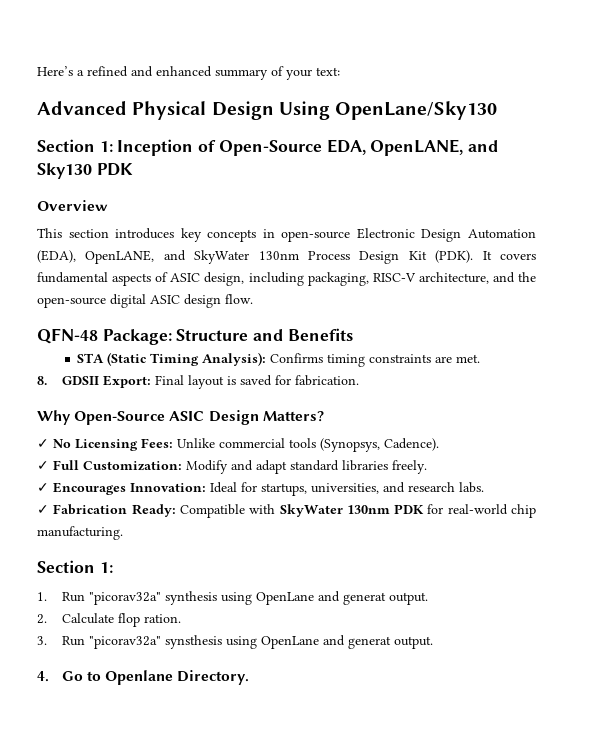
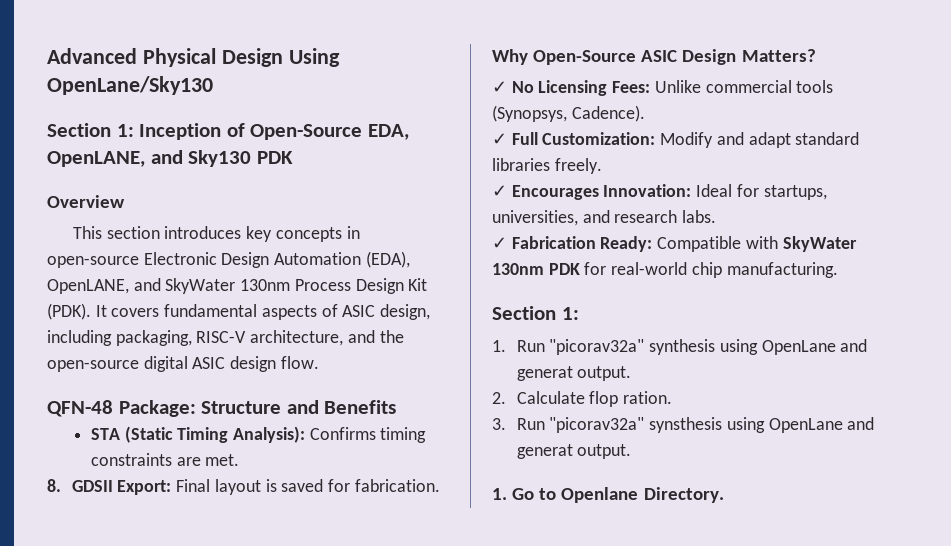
[37,66,340,80] Here’s a refined and enhanced summary of your text: // -> (47, 56) none
[37,671,49,682] 4. -> [492,488,507,500] 1.

